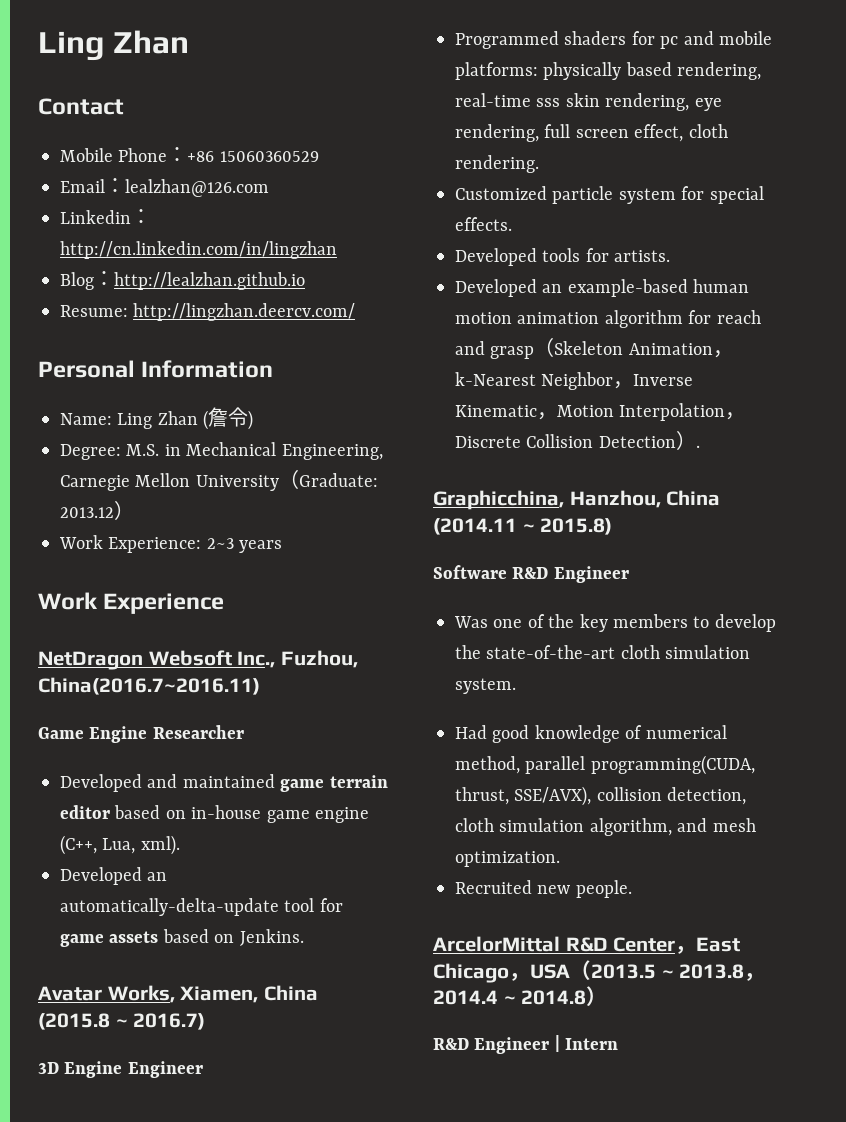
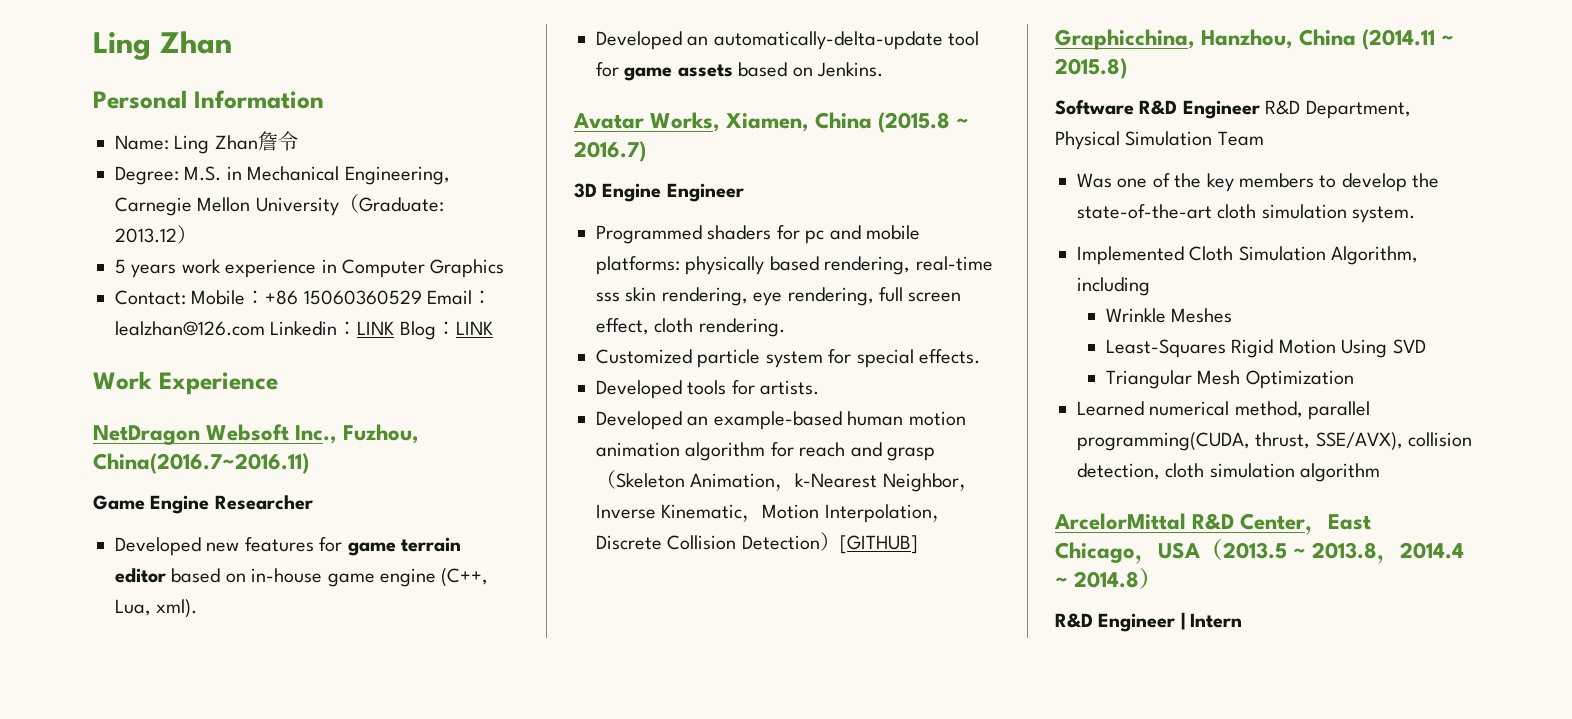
[38,30,189,61] [38,98,124,115] [60,147,319,162] [60,178,269,197] [60,209,151,224] [60,241,337,259] [60,271,305,290] [60,303,356,321] Ling Zhan // Contact // Mobile Phone：+86 15060360529 // Email：lealzhan@126.com // Linkedin：http://cn.linkedin.com/in/lingzhan // Blog：http://lealzhan.github.io // Resume: http://lingzhan.deercv.com/ -> [93,31,232,60] Ling Zhan
[203,410,209,430] ( -> (258, 142) none
[248,410,254,430] ) -> (298, 141) none
[59,535,283,553] Work Experience: 2~3 years -> [115,259,505,278] [115,290,493,305] [115,321,493,340] 5 years work experience in Computer Graphics // Contact: Mobile：+86 15060360529 Email：lealzhan@126.com Linkedin：LINK Blog：LINK
[147,774,275,788] and maintained -> [206,537,343,552] new features for
[695,445,700,448] . -> [839,535,918,554] [GITHUB]
(629, 574) none -> [1265,100,1411,119] [1055,131,1264,150] R&D Department, Physical Simulation Team
[455,725,643,743] Had good knowledge of -> [1077,246,1419,265] [1077,277,1150,296] [1106,308,1233,323] [1106,339,1426,358] [1106,370,1354,389] [1077,401,1144,416] Implemented Cloth Simulation Algorithm, including // Wrinkle Meshes // Least-Squares Rigid Motion Using SVD // Triangular Mesh Optimization // Learned
[589,818,756,836] [455,851,560,867] [455,880,632,898] algorithm, and mesh optimization. // Recruited new people. -> [1300,463,1381,482] algorithm

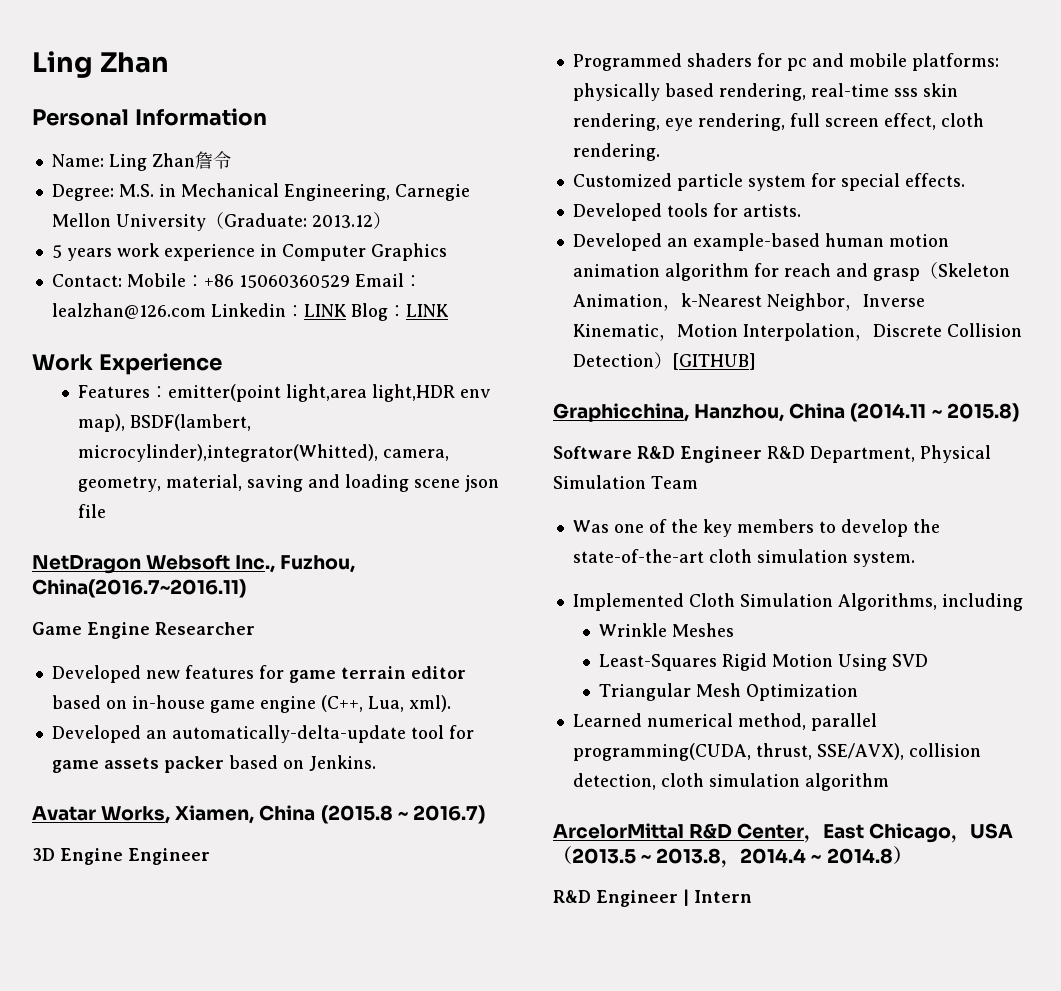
(278, 383) none -> [77,384,491,402] [77,414,251,432] [77,444,449,462] [77,474,499,492] [77,504,106,518] // Features：emitter(point light,area light,HDR env map), BSDF(lambert, microcylinder),integrator(Whitted), camera, geometry, material, saving and loading scene json file
(733, 70) none -> [163,756,224,773] packer
[1331,246,1419,265] Algorithm, -> [837,593,937,611] Algorithms,

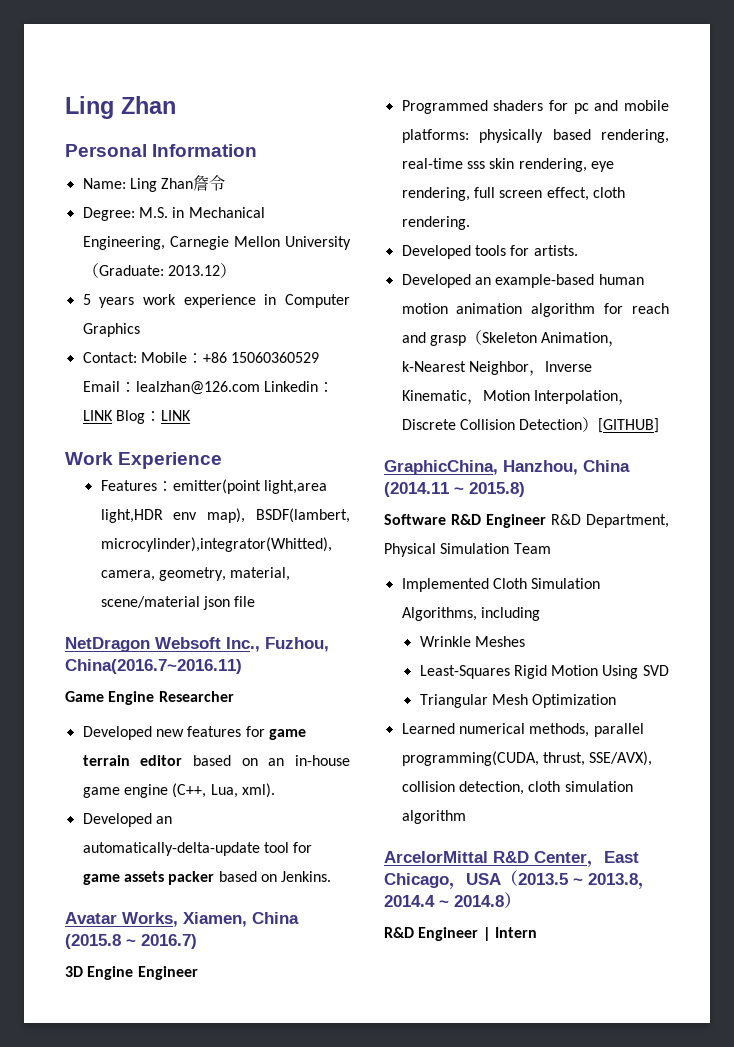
[246,474,460,492] saving and loading scene -> [100,596,200,608] scene/material
(127, 704) none -> [268,758,285,766] an
[572,173,965,191] // Customized particle system for special effects. -> (470, 223) none
[553,403,689,422] Graphicchina, -> [384,460,498,475] GraphicChina,
[572,519,940,537] [572,549,915,567] // Was one of the key members to develop the state-of-the-art cloth simulation system. -> (551, 548) none
[737,713,806,730] method, -> [529,723,590,737] methods,

